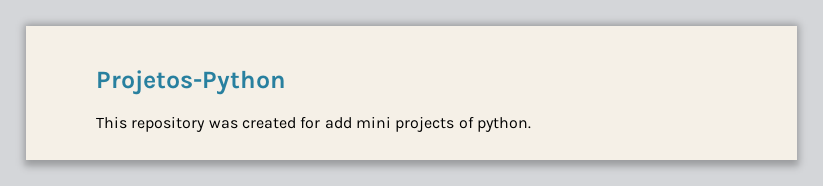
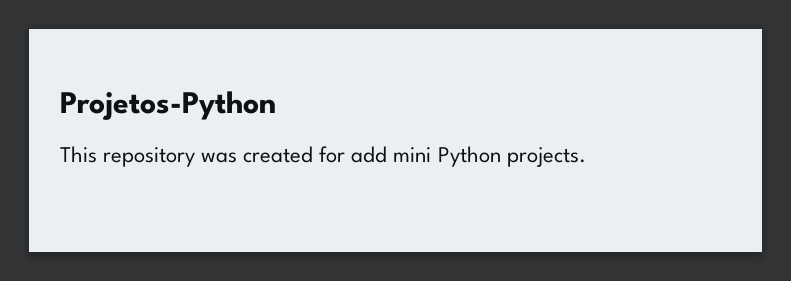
[395,116,531,132] projects of python. -> [437,146,586,167] Python projects.

